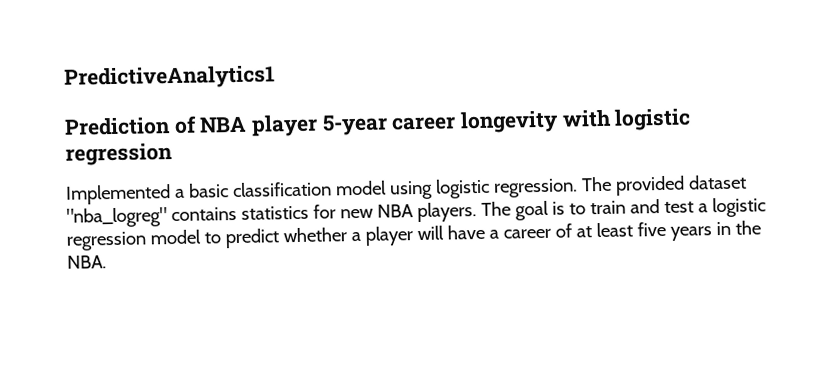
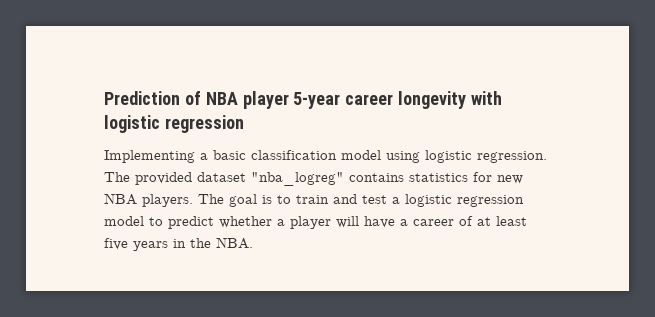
[64,65,275,90] PredictiveAnalytics1 // -> (104, 98) none
[65,184,171,205] Implemented -> [104,150,195,163] Implementing

